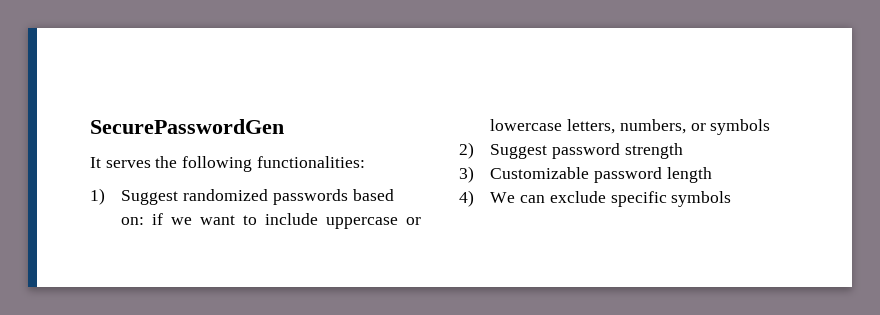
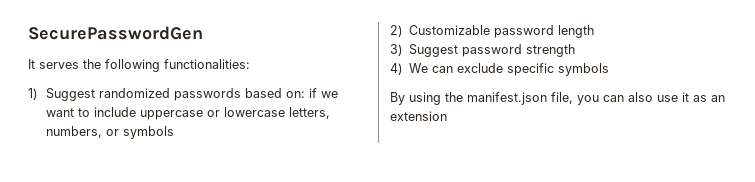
(474, 150) none -> [409,25,595,38] [390,44,403,56] Customizable password length // 3)
[459,166,712,183] // 3) Customizable password length -> (576, 50) none
(732, 199) none -> [390,92,725,105] [390,111,447,121] // By using the manifest.json file, you can also use it as an extension

